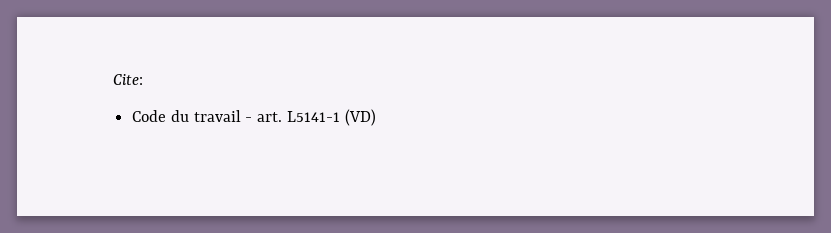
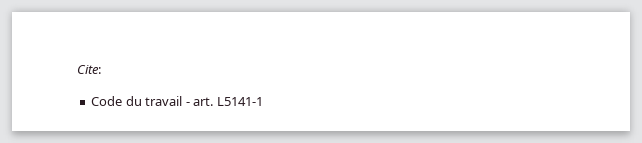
[344,109,376,126] (VD) -> (263, 101) none

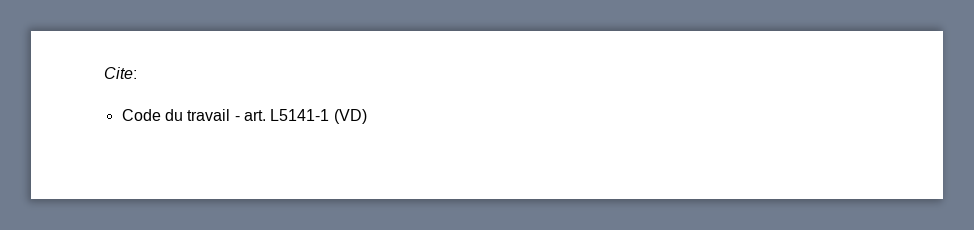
(263, 101) none -> [333,109,367,124] (VD)

